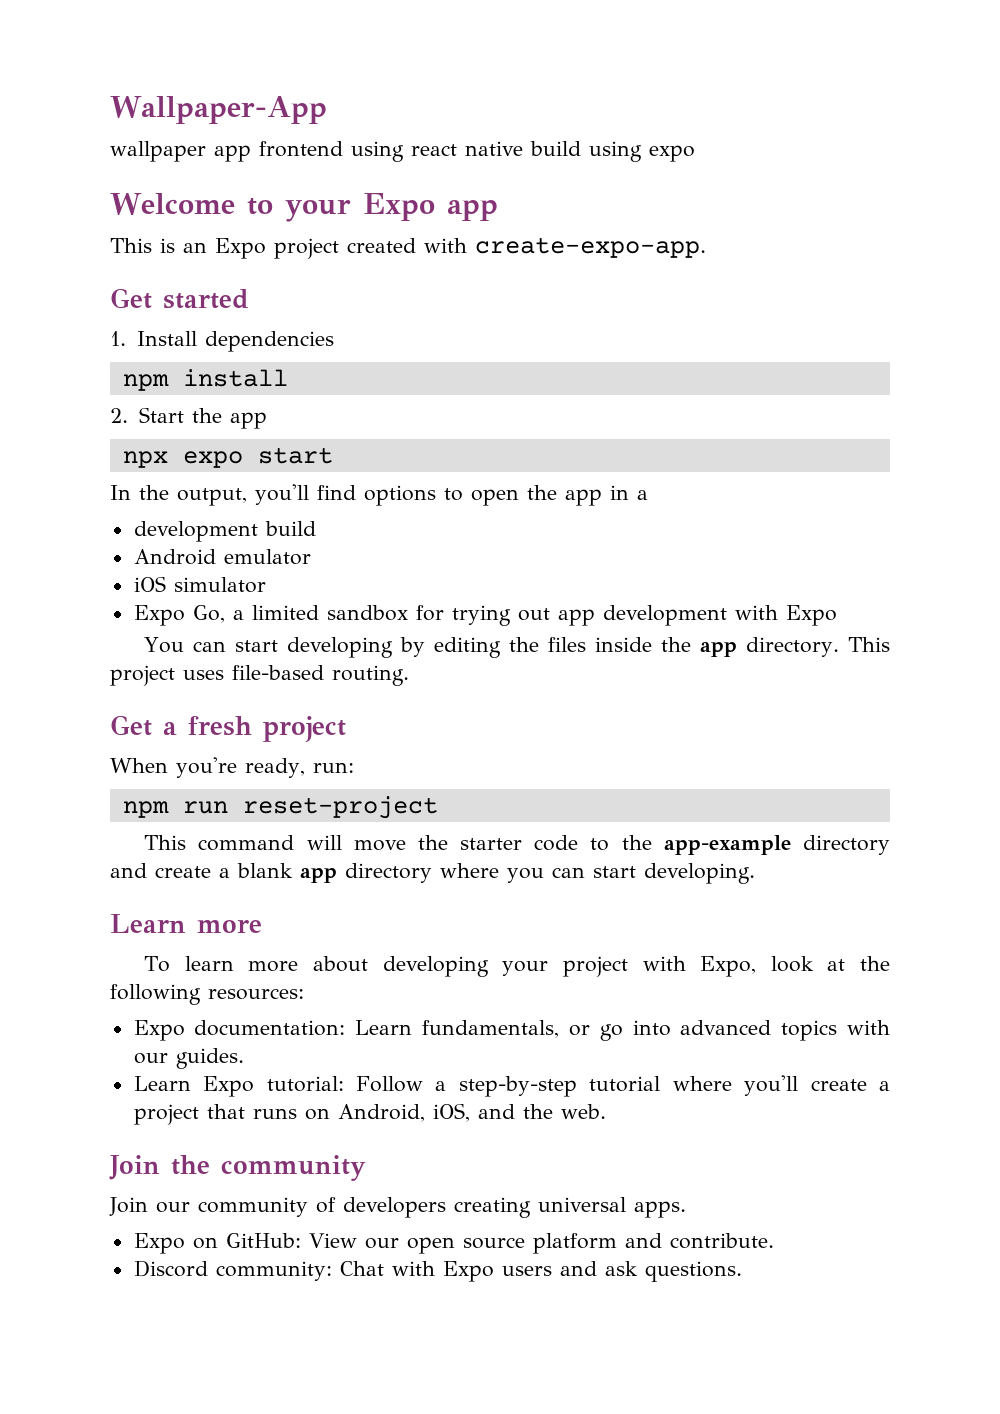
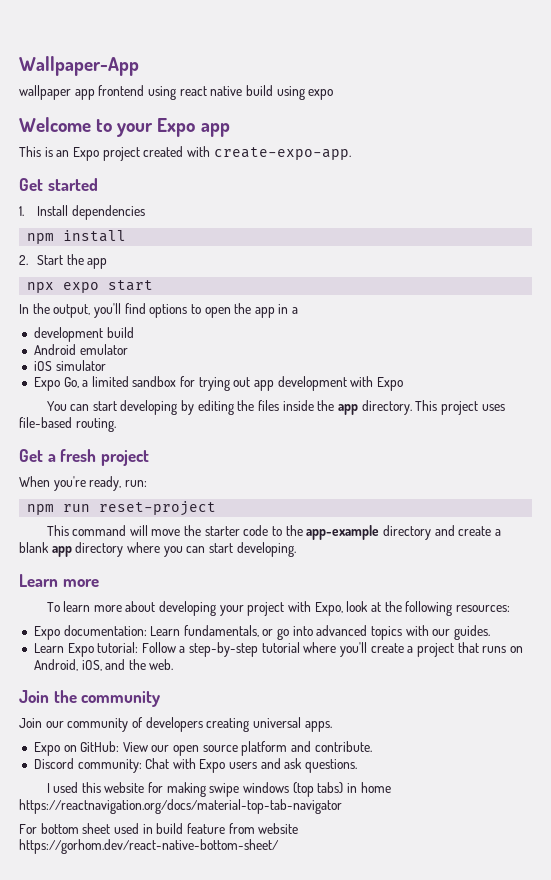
(742, 1271) none -> [46,782,391,797] [19,799,342,814] [19,823,299,834] [19,839,279,854] // I used this website for making swipe windows (top tabs) in home https://reactnavigation.org/docs/material-top-tab-navigator // For bottom sheet used in build feature from website https://gorhom.dev/react-native-bottom-sheet/

